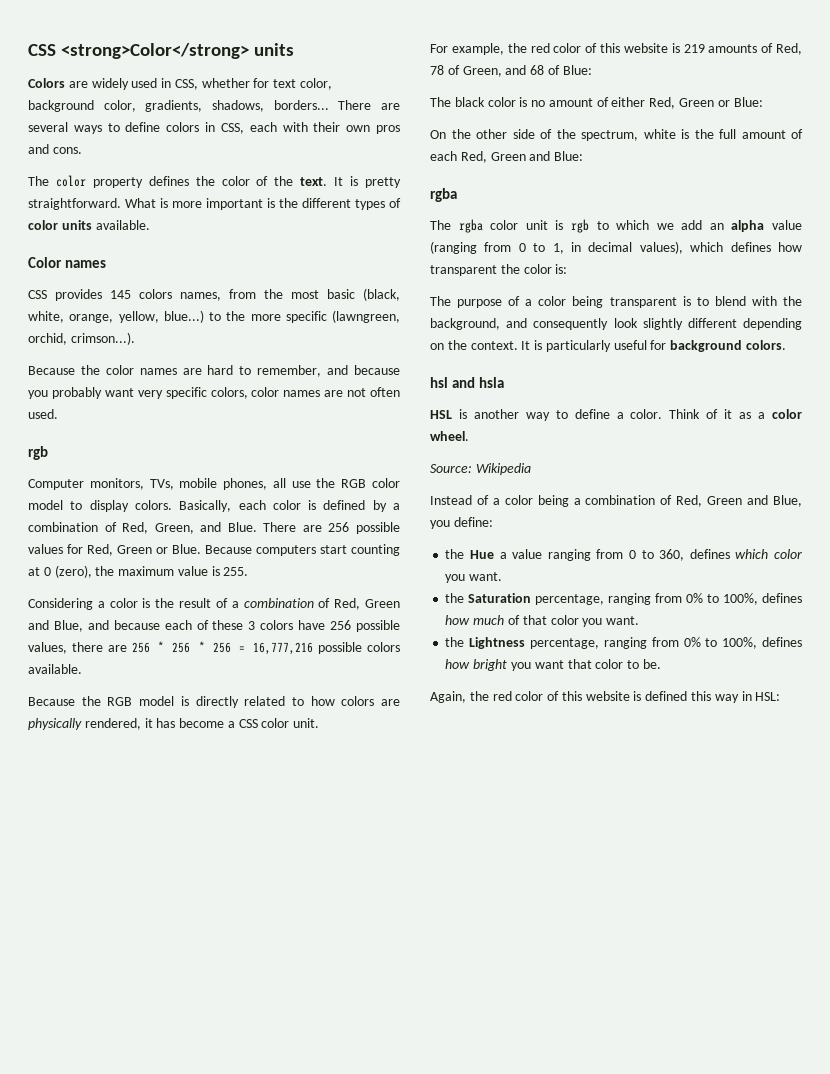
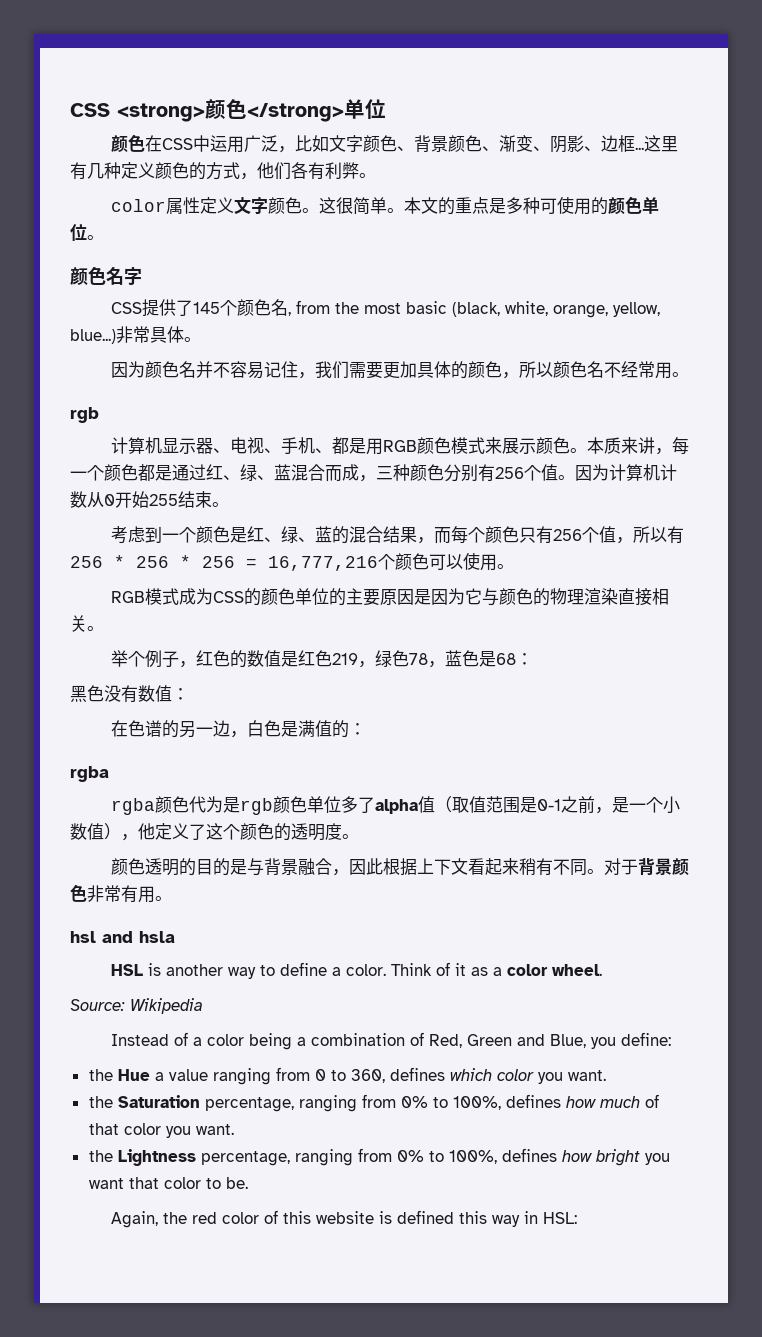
[28,43,295,59] [28,78,333,90] [28,100,400,112] [28,122,400,134] [28,144,82,154] [28,175,401,188] [28,198,401,210] [28,220,150,230] [28,257,107,268] [28,289,221,301] CSS <strong>Color</strong> units // Colors are widely used in CSS, whether for text color, background color, gradients, shadows, borders... There are several ways to define colors in CSS, each with their own pros and cons. // The color property defines the color of the text. It is pretty straightforward. What is more important is the different types of color units available. // Color names // CSS provides 145 colors names, -> [70,99,386,122] [111,134,679,153] [70,162,376,180] [111,196,660,215] [70,224,104,241] [70,266,142,286] [111,299,292,317] CSS <strong>颜色</strong>单位 // 颜色在CSS中运用广泛，比如文字颜色、背景颜色、渐变、阴影、边框...这里有几种定义颜色的方式，他们各有利弊。 // color属性定义文字颜色。这很简单。本文的重点是多种可使用的颜色单位。 // 颜色名字 // CSS提供了145个颜色名,
[209,310,400,323] [28,332,135,345] [28,365,400,377] [28,387,400,399] [28,409,58,419] [28,446,48,460] [28,478,400,490] [28,500,401,512] [28,522,400,534] [28,544,400,556] [28,565,249,578] [28,598,400,610] [28,620,400,632] [28,642,128,654] to the more specific (lawngreen, orchid, crimson...). // Because the color names are hard to remember, and because you probably want very specific colors, color names are not often used. // rgb // Computer monitors, TVs, mobile phones, all use the RGB color model to display colors. Basically, each color is defined by a combination of Red, Green, and Blue. There are 256 possible values for Red, Green or Blue. Because computers start counting at 0 (zero), the maximum value is 255. // Considering a color is the result of a combination of Red, Green and Blue, and because each of these 3 colors have 256 possible values, there are -> [116,326,201,343] [111,361,690,379] [70,407,99,423] [111,437,690,455] [70,464,677,482] [70,491,229,508] [111,526,685,544] 非常具体。 // 因为颜色名并不容易记住，我们需要更加具体的颜色，所以颜色名不经常用。 // rgb // 计算机显示器、电视、手机、都是用RGB颜色模式来展示颜色。本质来讲，每一个颜色都是通过红、绿、蓝混合而成，三种颜色分别有256个值。因为计算机计数从0开始255结束。 // 考虑到一个颜色是红、绿、蓝的混合结果，而每个颜色只有256个值，所以有
[317,642,400,654] [28,664,82,674] [28,696,400,708] [28,718,320,730] [430,43,802,55] [430,65,592,77] [430,97,763,109] [430,129,803,141] [430,151,584,163] [430,188,457,202] [430,219,802,233] [430,241,802,254] [430,264,568,276] [430,296,802,308] [430,318,802,330] [430,340,787,352] possible colors available. // Because the RGB model is directly related to how colors are physically rendered, it has become a CSS color unit. // For example, the red color of this website is 219 amounts of Red, 78 of Green, and 68 of Blue: // The black color is no amount of either Red, Green or Blue: // On the other side of the spectrum, white is the full amount of each Red, Green and Blue: // rgba // The rgba color unit is rgb to which we add an alpha value (ranging from 0 to 1, in decimal values), which defines how transparent the color is: // The purpose of a color being transparent is to blend with the background, and consequently look slightly different depending on the context. It is particularly useful for background colors. -> [378,552,514,571] [111,588,670,606] [70,615,104,632] [111,650,534,668] [70,685,189,703] [111,720,367,738] [70,766,109,782] [111,796,681,815] [70,823,359,841] [111,858,690,876] [70,884,172,903] 个颜色可以使用。 // RGB模式成为CSS的颜色单位的主要原因是因为它与颜色的物理渲染直接相关。 // 举个例子，红色的数值是红色219，绿色78，蓝色是68： // 黑色没有数值： // 在色谱的另一边，白色是满值的： // rgba // rgba颜色代为是rgb颜色单位多了alpha值（取值范围是0-1之前，是一个小数值），他定义了这个颜色的透明度。 // 颜色透明的目的是与背景融合，因此根据上下文看起来稍有不同。对于背景颜色非常有用。

